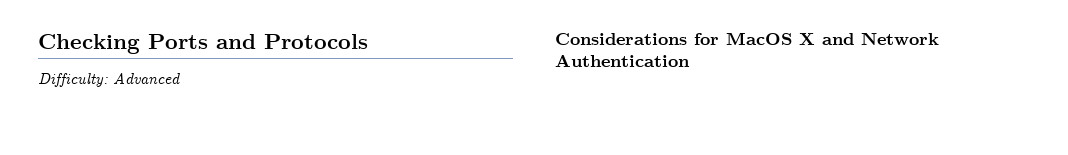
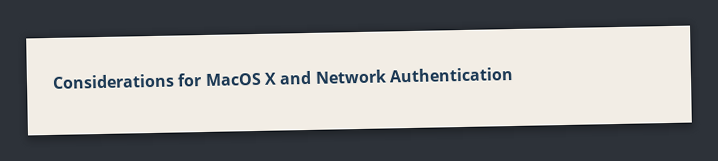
[38,34,368,54] [38,72,180,87] Checking Ports and Protocols // Difficulty: Advanced // -> (52, 81) none

